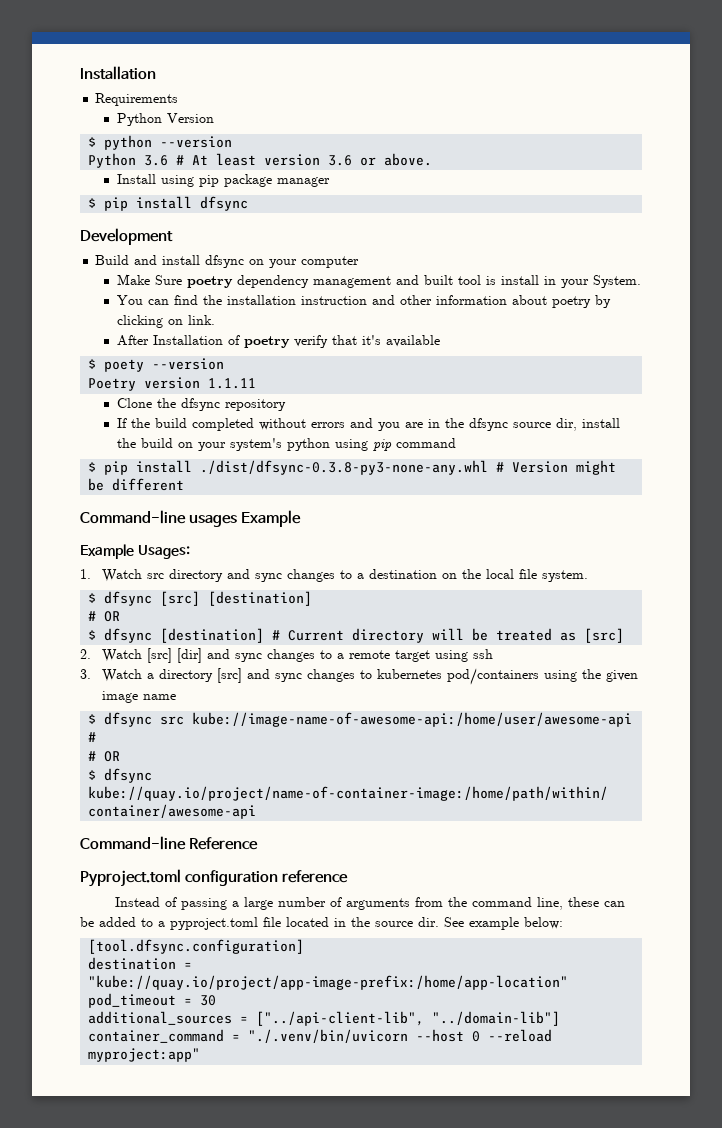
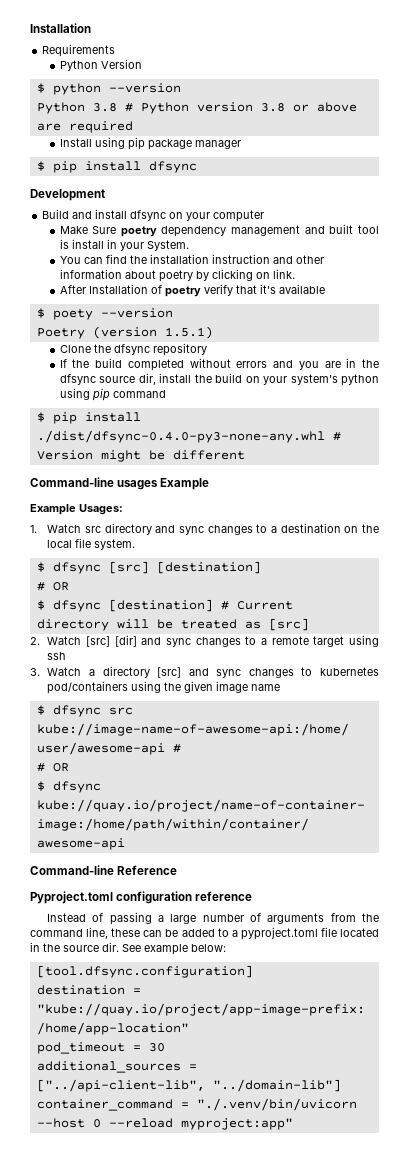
[144,153,433,166] 3.6 # At least version 3.6 or above. -> [92,102,357,114] [36,121,133,133] 3.8 # Python version 3.8 or above are required
[144,377,257,389] version 1.1.11 -> [92,326,213,339] (version 1.5.1)
[200,460,489,475] ./dist/dfsync-0.3.8-py3-none-any.whl -> [36,430,325,443] ./dist/dfsync-0.4.0-py3-none-any.whl

